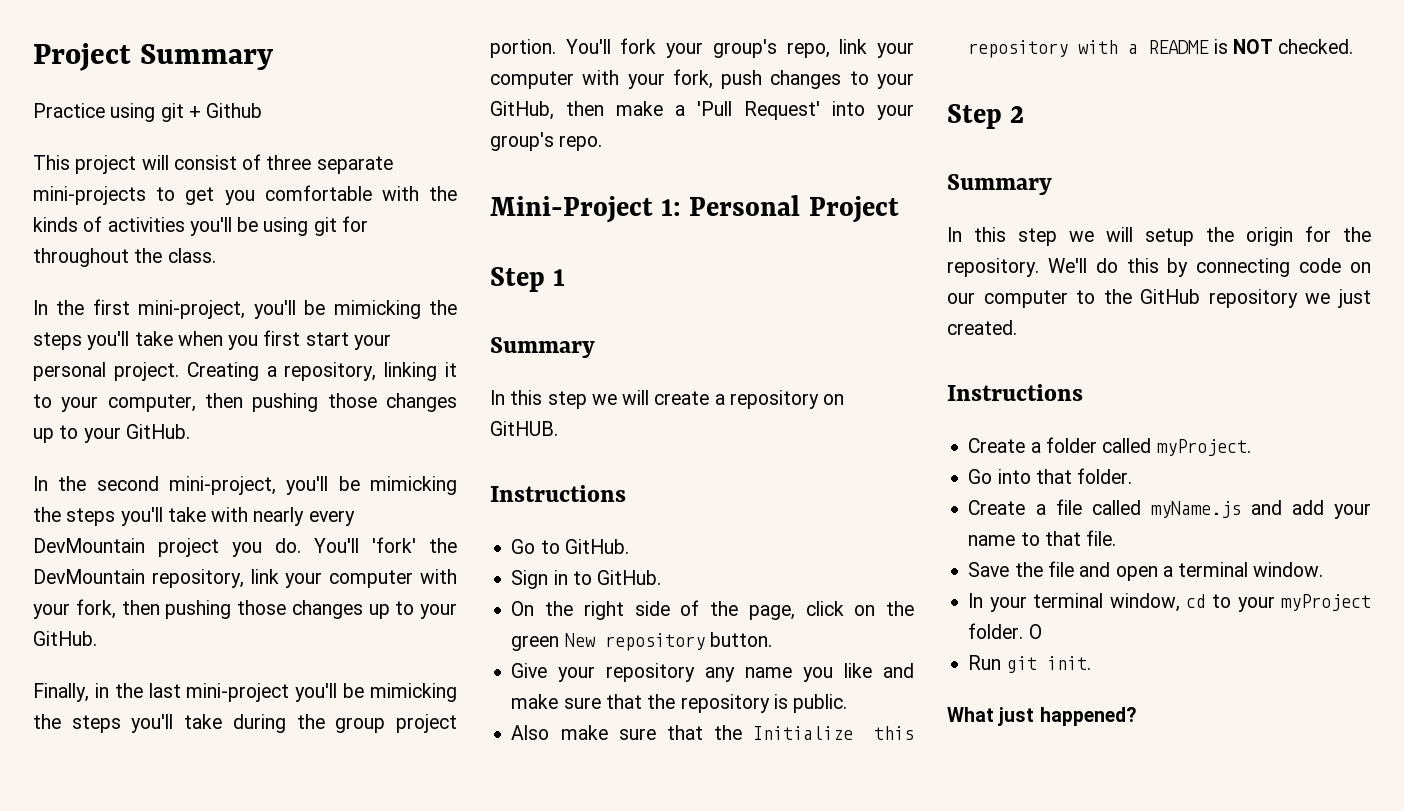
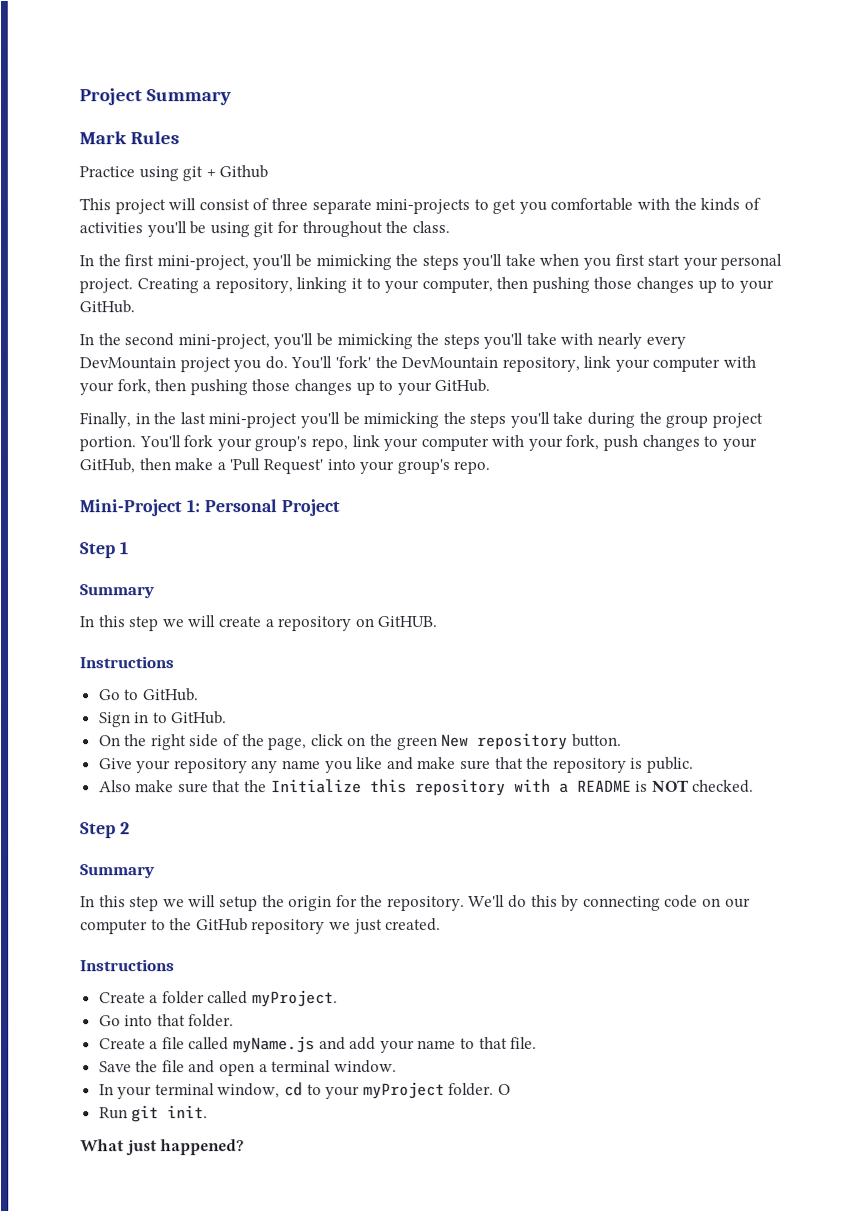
(274, 57) none -> [79,131,180,145] // Mark Rules

